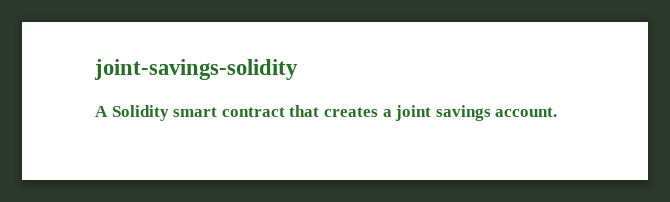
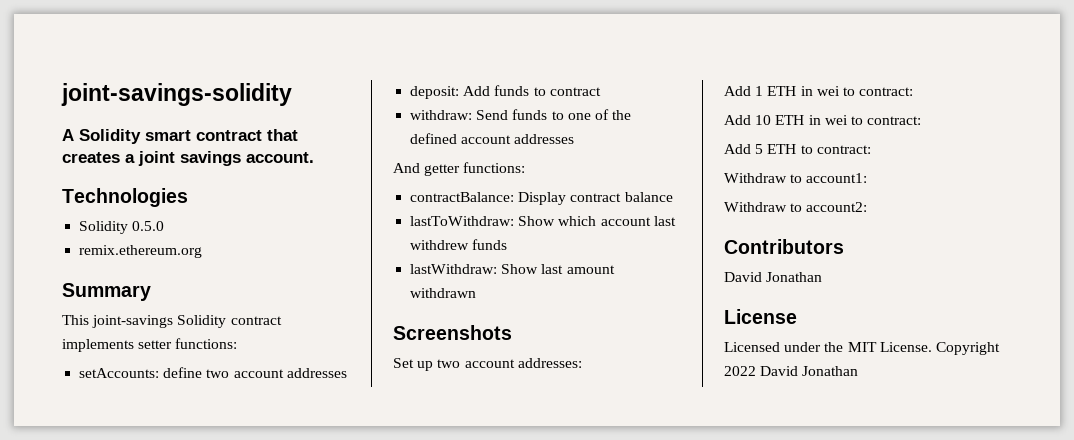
(558, 112) none -> [62,188,188,207] [79,221,165,234] [79,245,203,258] [62,283,151,301] [62,315,282,328] [62,338,238,352] [79,367,347,378] [410,85,601,99] [410,109,632,120] [410,133,575,144] [393,162,526,176] [410,192,673,205] [410,216,676,226] [410,239,508,250] [410,264,615,274] [410,288,477,298] [393,325,512,340] [393,358,582,371] [724,86,914,96] [724,115,922,125] [724,144,871,154] [724,173,868,183] [724,202,868,212] [724,239,844,254] [724,272,823,282] [724,309,797,324] [724,342,1000,355] [724,366,859,376] // Technologies // Solidity 0.5.0 // remix.ethereum.org // Summary // This joint-savings Solidity contract implements setter functions: // setAccounts: define two account addresses // deposit: Add funds to contract // withdraw: Send funds to one of the defined account addresses // And getter functions: // contractBalance: Display contract balance // lastToWithdraw: Show which account last withdrew funds // lastWithdraw: Show last amount withdrawn // Screenshots // Set up two account addresses: // Add 1 ETH in wei to contract: // Add 10 ETH in wei to contract: // Add 5 ETH to contract: // Withdraw to account1: // Withdraw to account2: // Contributors // David Jonathan // License // Licensed under the MIT License. Copyright 2022 David Jonathan

